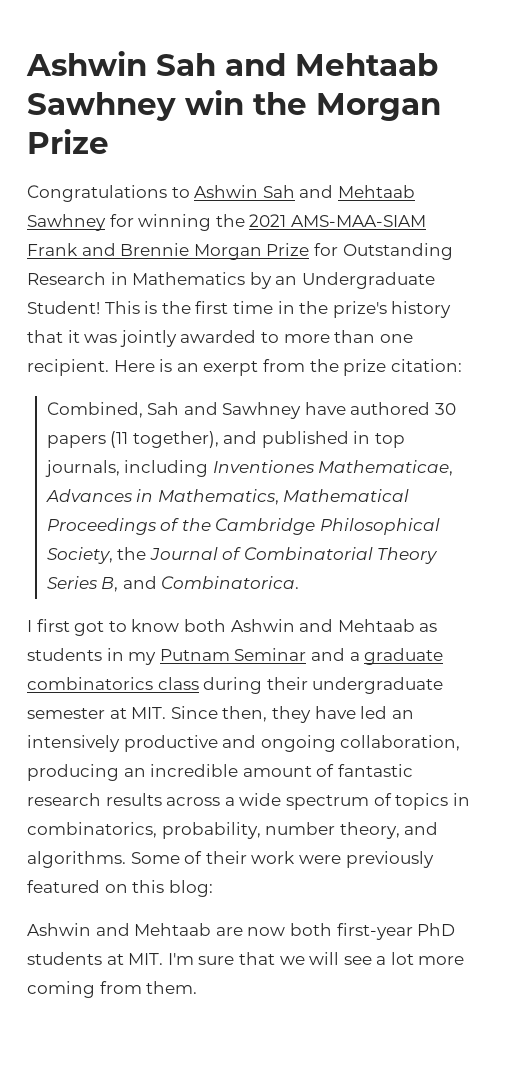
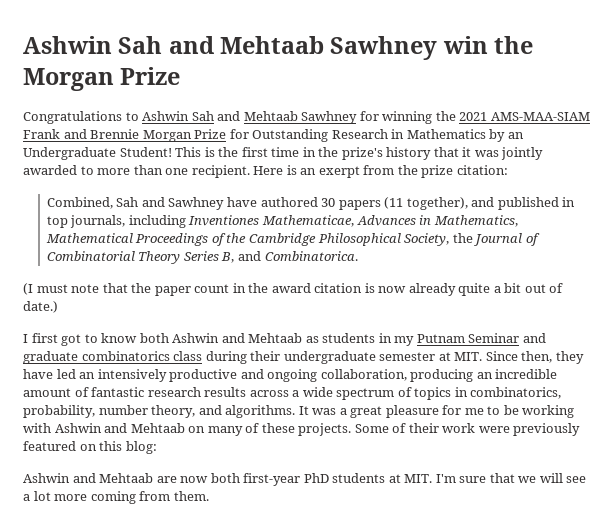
(300, 582) none -> [23,283,564,296] [23,301,58,313] // (I must note that the paper count in the award citation is now already quite a bit out of date.)
[349,652,360,661] a -> (546, 338) none
(126, 859) none -> [298,405,575,418] [23,423,352,436] It was a great pleasure for me to be working with Ashwin and Mehtaab on many of these projects.

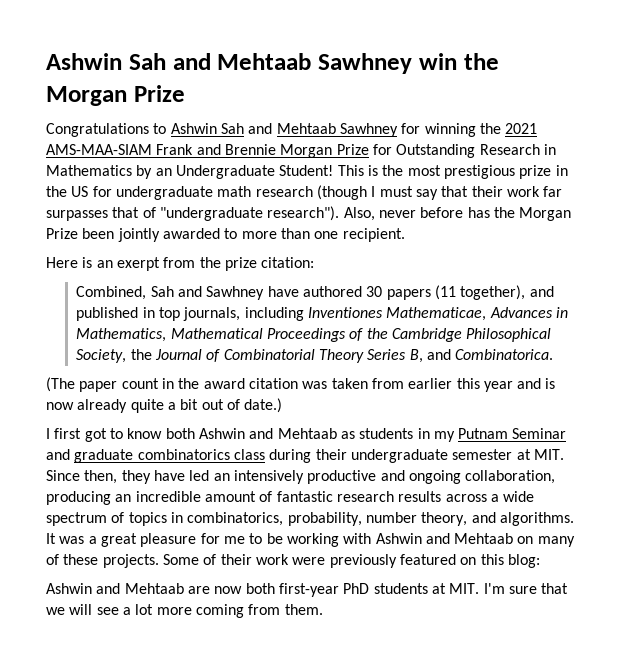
[241,147,499,160] first time in the prize's history that it was -> [407,165,568,179] [46,185,563,200] [46,206,572,221] [46,228,115,239] most prestigious prize in the US for undergraduate math research (though I must say that their work far surpasses that of "undergraduate research"). Also, never before has the Morgan Prize been
(250, 171) none -> (405, 235) //
[23,283,152,295] (I must note that the -> [46,377,75,392] (The
(363, 288) none -> [302,378,542,392] was taken from earlier this year and

